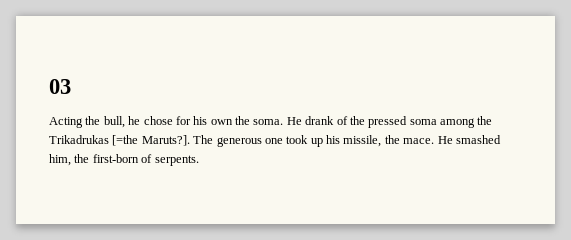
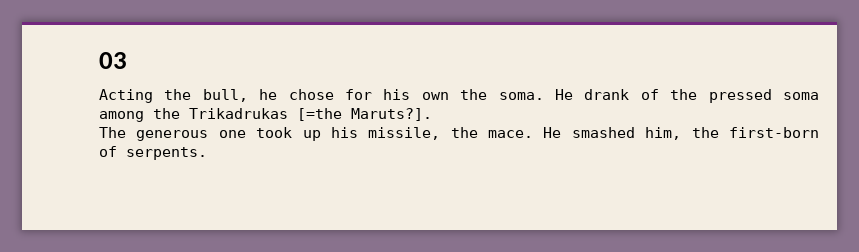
(190, 140) none -> (432, 114) //

